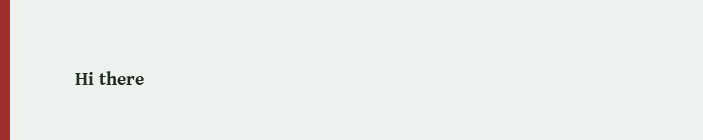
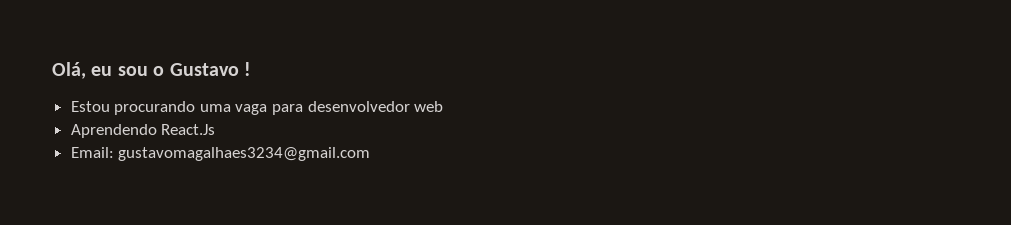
[75,71,144,85] Hi there -> [52,62,252,79] [70,101,444,115] [70,124,216,138] [70,147,371,161] Olá, eu sou o Gustavo ! // Estou procurando uma vaga para desenvolvedor web // Aprendendo React.Js // Email: gustavomagalhaes3234@gmail.com

